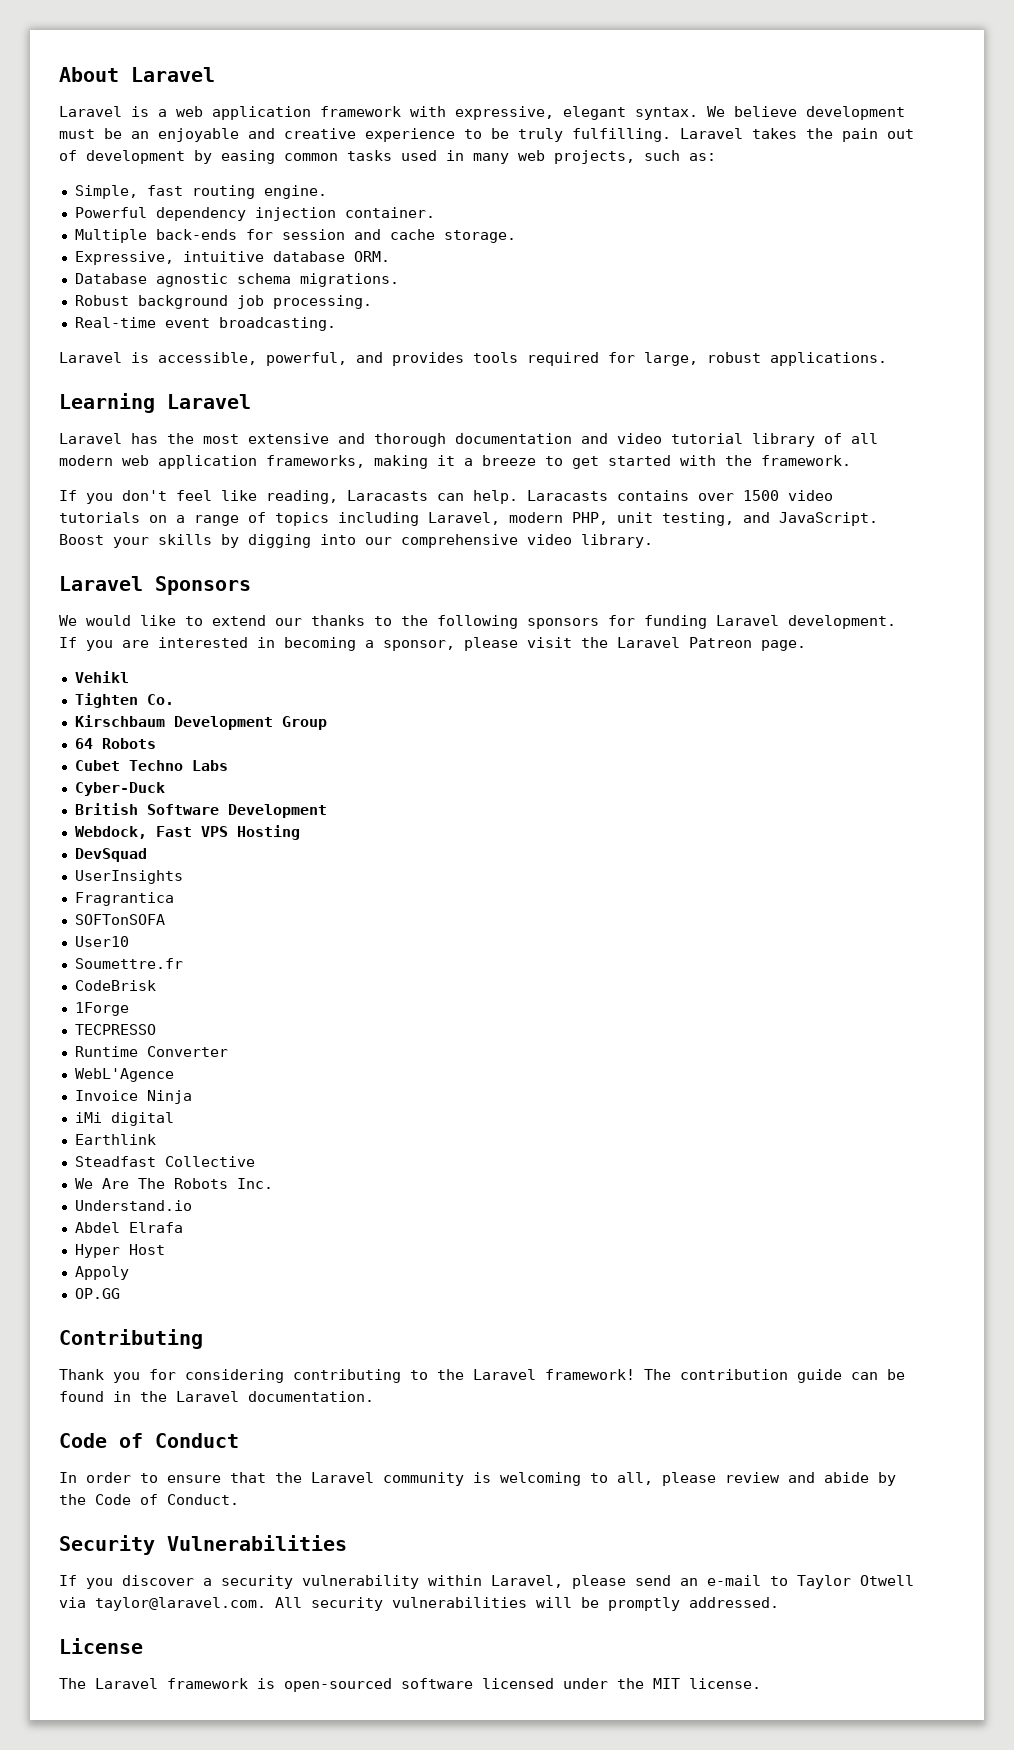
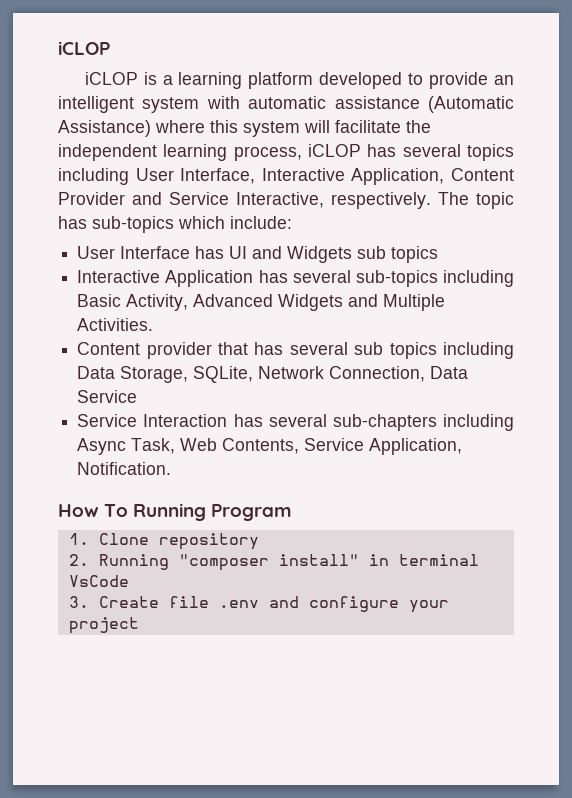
[59,67,215,82] [59,106,905,120] [59,128,914,142] [59,150,716,164] [74,185,327,199] [74,207,435,221] [74,229,516,243] [74,251,390,265] [74,273,399,287] [74,295,372,309] [74,317,336,331] [59,352,887,366] [59,393,251,413] [59,433,878,447] [59,455,851,469] [59,490,833,504] [59,512,878,526] [59,534,653,548] [59,576,251,595] [59,615,896,629] [59,637,806,651] [74,671,129,683] [74,693,174,708] [74,715,327,730] [74,738,156,749] [74,760,228,771] [74,782,165,796] [74,803,327,818] [74,825,300,840] [74,848,147,862] [74,870,183,884] [74,892,174,906] [74,914,165,925] [74,936,129,947] [74,958,183,969] [74,980,156,991] [74,1002,129,1016] [74,1024,156,1035] [74,1046,228,1057] [74,1068,174,1082] [74,1090,192,1104] [74,1112,174,1126] [74,1134,156,1145] [74,1156,255,1167] [74,1178,273,1189] [74,1200,192,1211] [74,1222,183,1233] [74,1244,165,1258] [74,1266,129,1280] [74,1288,120,1299] [59,1329,203,1349] [59,1369,905,1383] [59,1391,374,1402] [59,1433,239,1448] [59,1472,896,1486] [59,1494,239,1505] [59,1535,347,1555] [59,1575,914,1589] [59,1597,779,1611] [59,1638,143,1654] [59,1678,761,1692] About Laravel // Laravel is a web application framework with expressive, elegant syntax. We believe development must be an enjoyable and creative experience to be truly fulfilling. Laravel takes the pain out of development by easing common tasks used in many web projects, such as: // Simple, fast routing engine. // Powerful dependency injection container. // Multiple back-ends for session and cache storage. // Expressive, intuitive database ORM. // Database agnostic schema migrations. // Robust background job processing. // Real-time event broadcasting. // Laravel is accessible, powerful, and provides tools required for large, robust applications. // Learning Laravel // Laravel has the most extensive and thorough documentation and video tutorial library of all modern web application frameworks, making it a breeze to get started with the framework. // If you don't feel like reading, Laracasts can help. Laracasts contains over 1500 video tutorials on a range of topics including Laravel, modern PHP, unit testing, and JavaScript. Boost your skills by digging into our comprehensive video library. // Laravel Sponsors // We would like to extend our thanks to the following sponsors for funding Laravel development. If you are interested in becoming a sponsor, please visit the Laravel Patreon page. // Vehikl // Tighten Co. // Kirschbaum Development Group // 64 Robots // Cubet Techno Labs // Cyber-Duck // British Software Development // Webdock, Fast VPS Hosting // DevSquad // UserInsights // Fragrantica // SOFTonSOFA // User10 // Soumettre.fr // CodeBrisk // 1Forge // TECPRESSO // Runtime Converter // WebL'Agence // Invoice Ninja // iMi digital // Earthlink // Steadfast Collective // We Are The Robots Inc. // Understand.io // Abdel Elrafa // Hyper Host // Appoly // OP.GG // Contributing // Thank you for considering contributing to the Laravel framework! The contribution guide can be found in the Laravel documentation. // Code of Conduct // In order to ensure that the Laravel community is welcoming to all, please review and abide by the Code of Conduct. // Security Vulnerabilities // If you discover a security vulnerability within Laravel, please send an e-mail to Taylor Otwell via taylor@laravel.com. All security vulnerabilities will be promptly addressed. // License // The Laravel framework is open-sourced software licensed under the MIT license. -> [58,41,110,55] [84,72,514,89] [58,96,514,113] [58,120,431,137] [58,144,514,161] [58,168,514,185] [58,192,514,209] [58,216,292,233] [77,246,439,263] [77,270,514,287] [77,294,446,311] [77,318,154,331] [77,342,514,359] [77,366,469,383] [77,390,138,403] [77,414,514,431] [77,438,463,455] [77,462,172,475] [58,503,293,521] [68,533,259,550] [68,554,479,571] [68,575,129,587] [68,596,449,613] [68,617,139,634] iCLOP // iCLOP is a learning platform developed to provide an intelligent system with automatic assistance (Automatic Assistance) where this system will facilitate the independent learning process, iCLOP has several topics including User Interface, Interactive Application, Content Provider and Service Interactive, respectively. The topic has sub-topics which include: // User Interface has UI and Widgets sub topics // Interactive Application has several sub-topics including Basic Activity, Advanced Widgets and Multiple Activities. // Content provider that has several sub topics including Data Storage, SQLite, Network Connection, Data Service // Service Interaction has several sub-chapters including Async Task, Web Contents, Service Application, Notification. // How To Running Program // 1. Clone repository // 2. Running "composer install" in terminal VsCode // 3. Create file .env and configure your project

